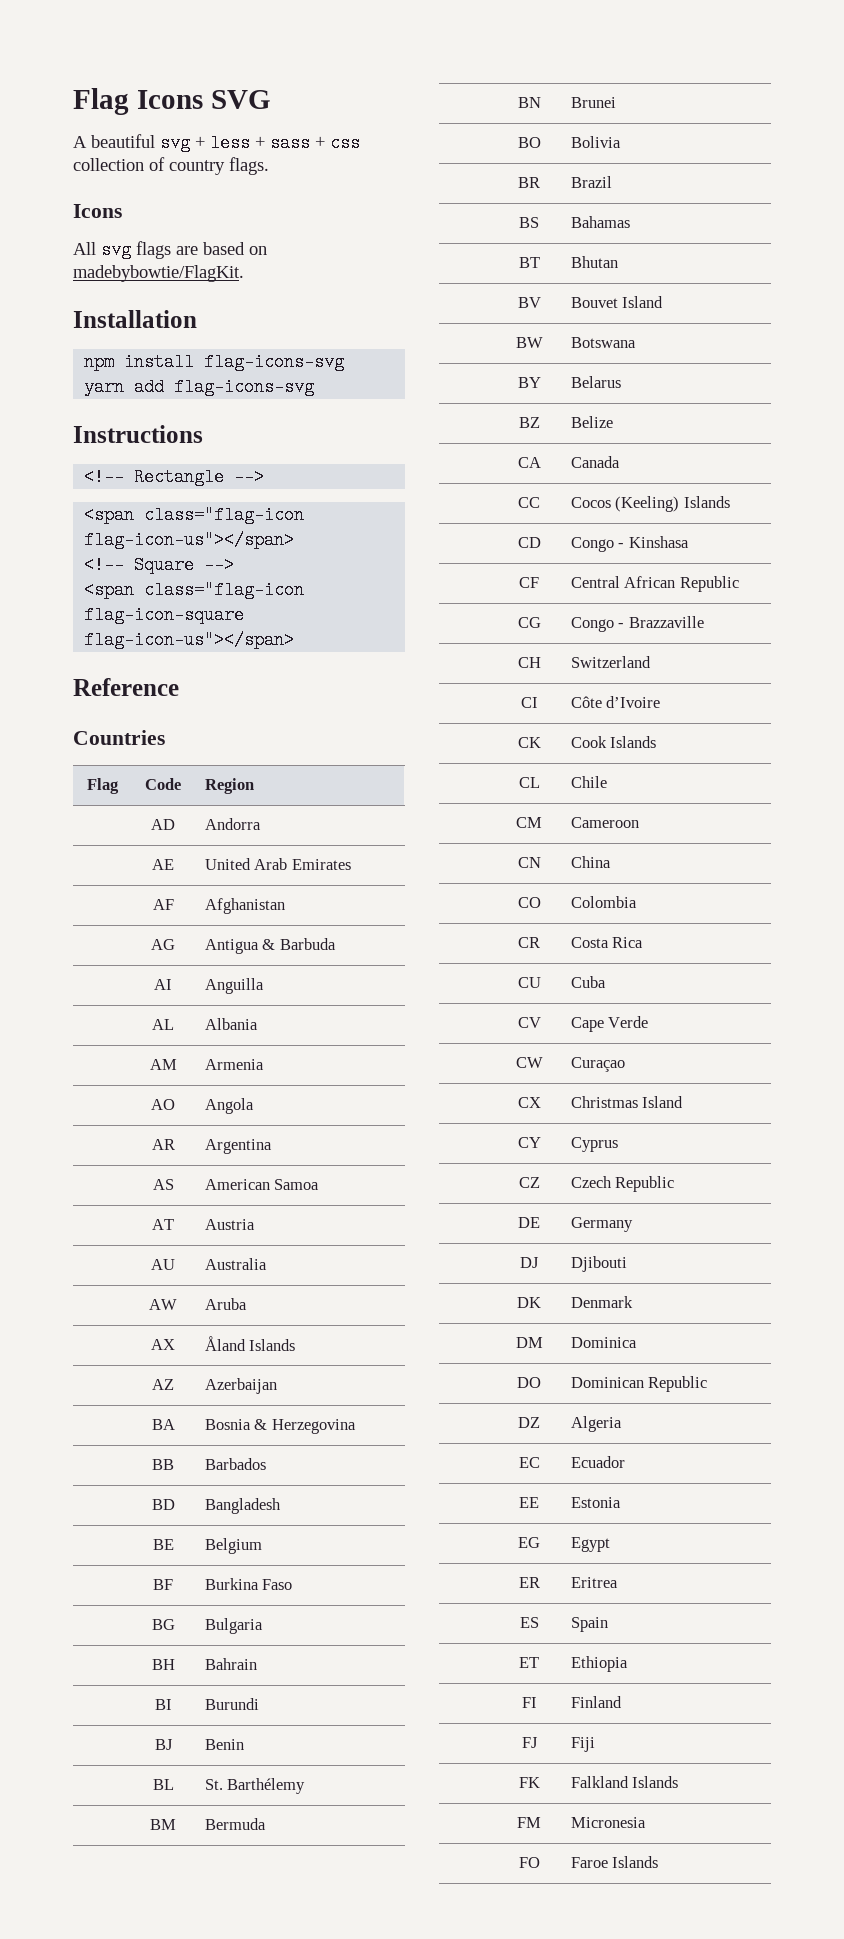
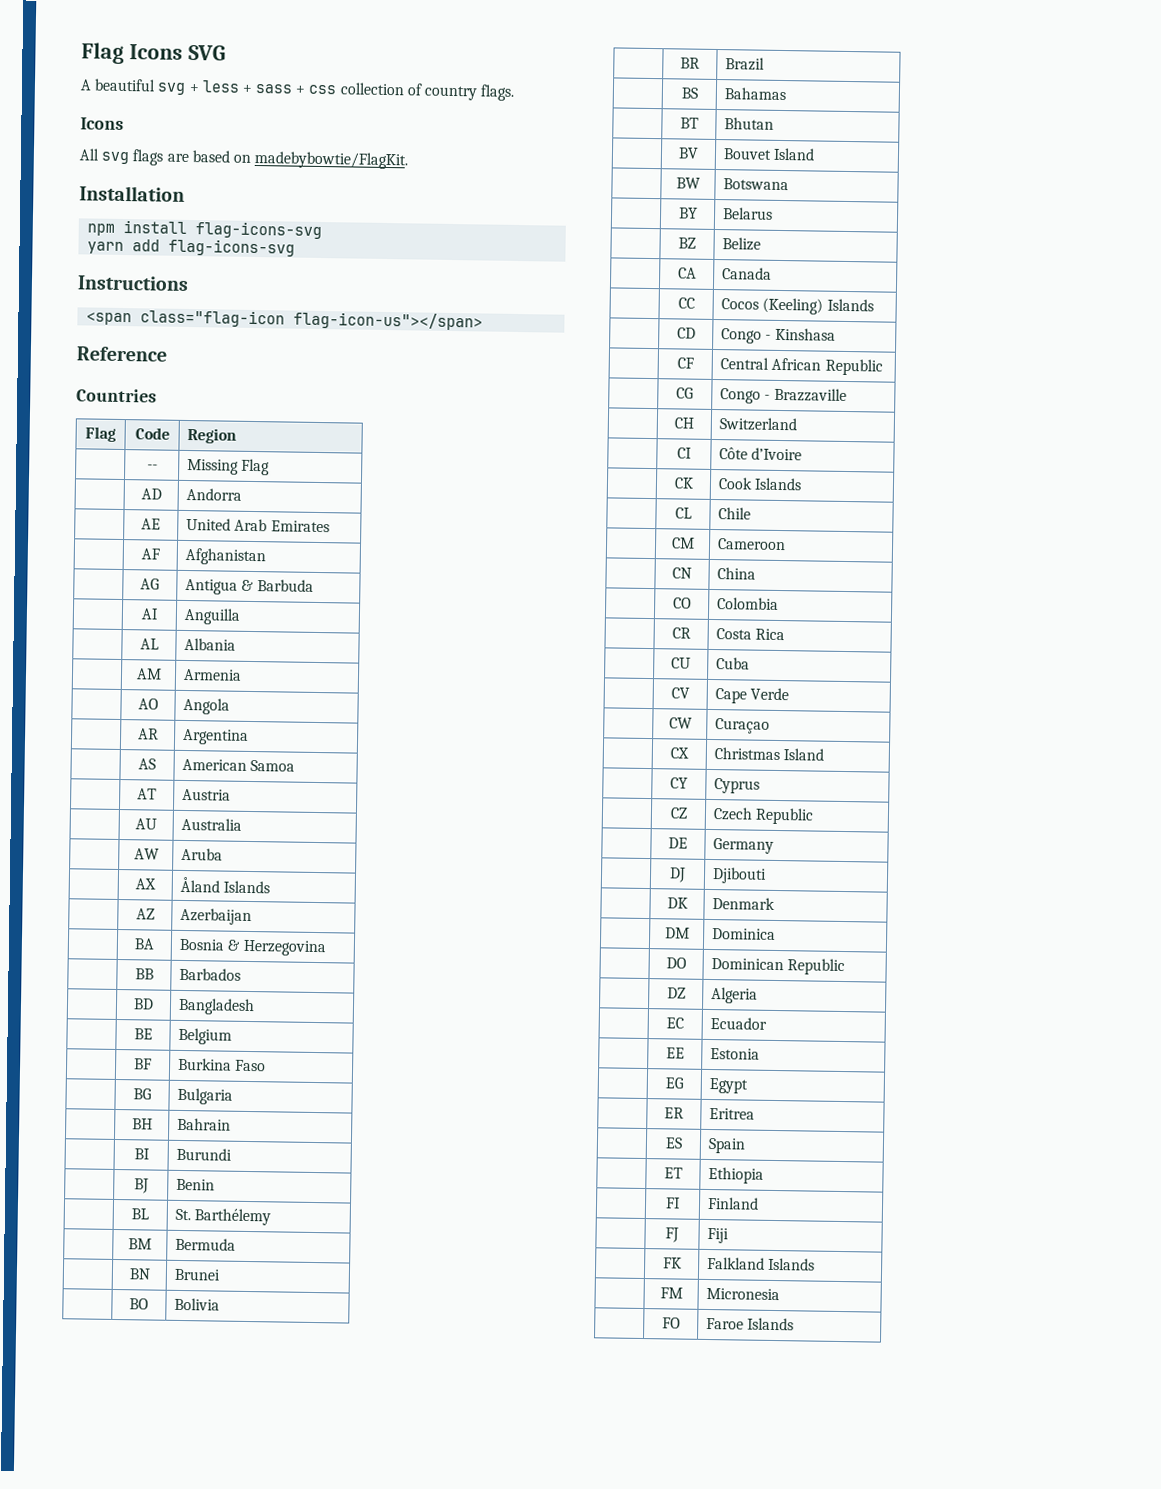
[84,468,265,486] // <!-- Rectangle --> -> (189, 283) none
[84,556,235,574] [84,581,305,599] [84,606,245,624] [84,631,295,649] // <!-- Square --> // <span class="flag-icon flag-icon-square flag-icon-us"></span> -> (484, 321) none
(254, 786) none -> [146,464,158,470] [187,458,271,476] // | -- | Missing Flag

